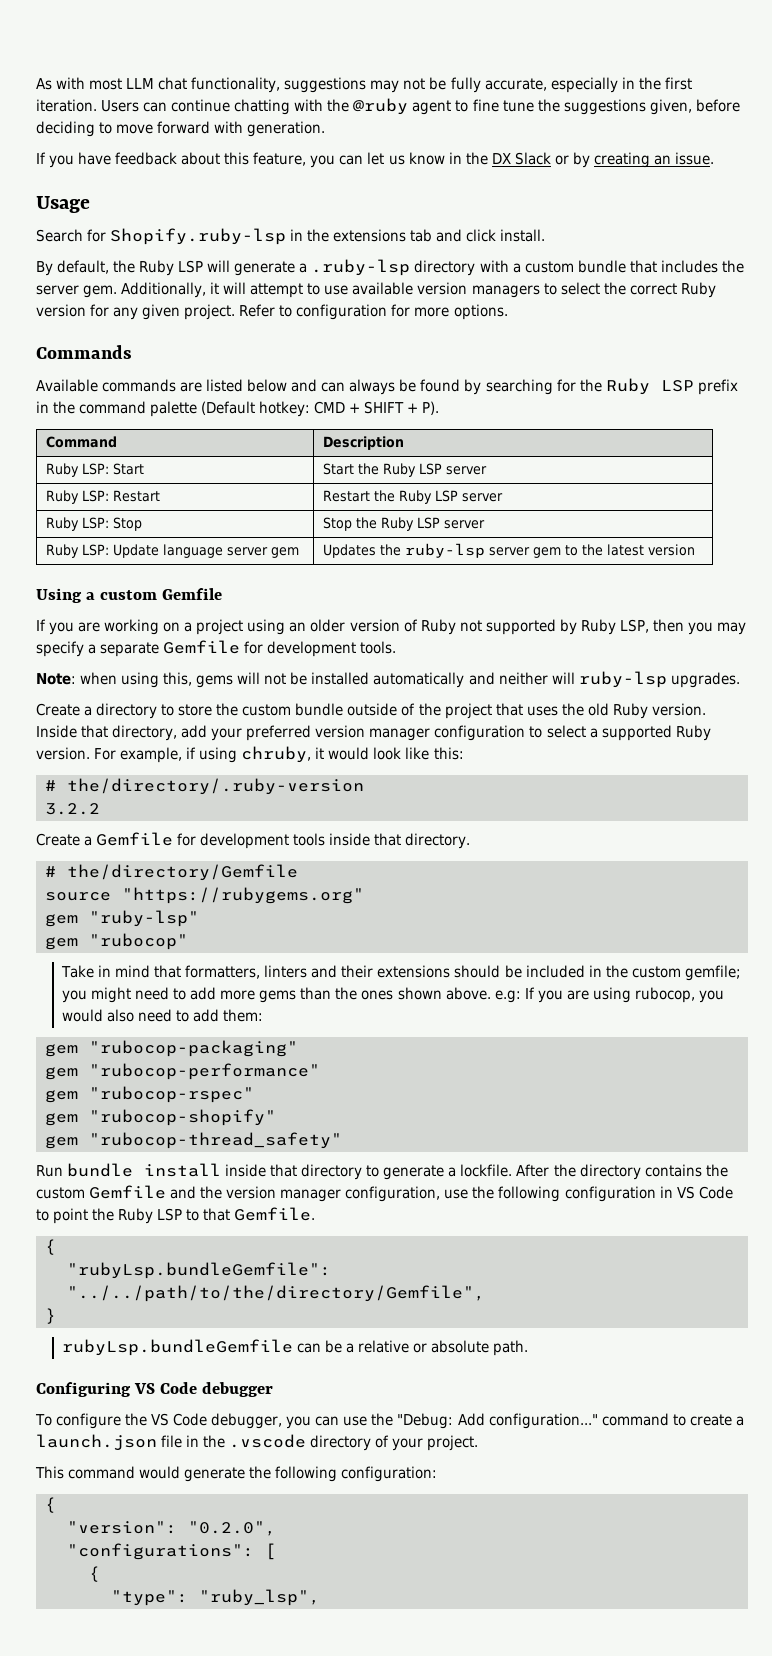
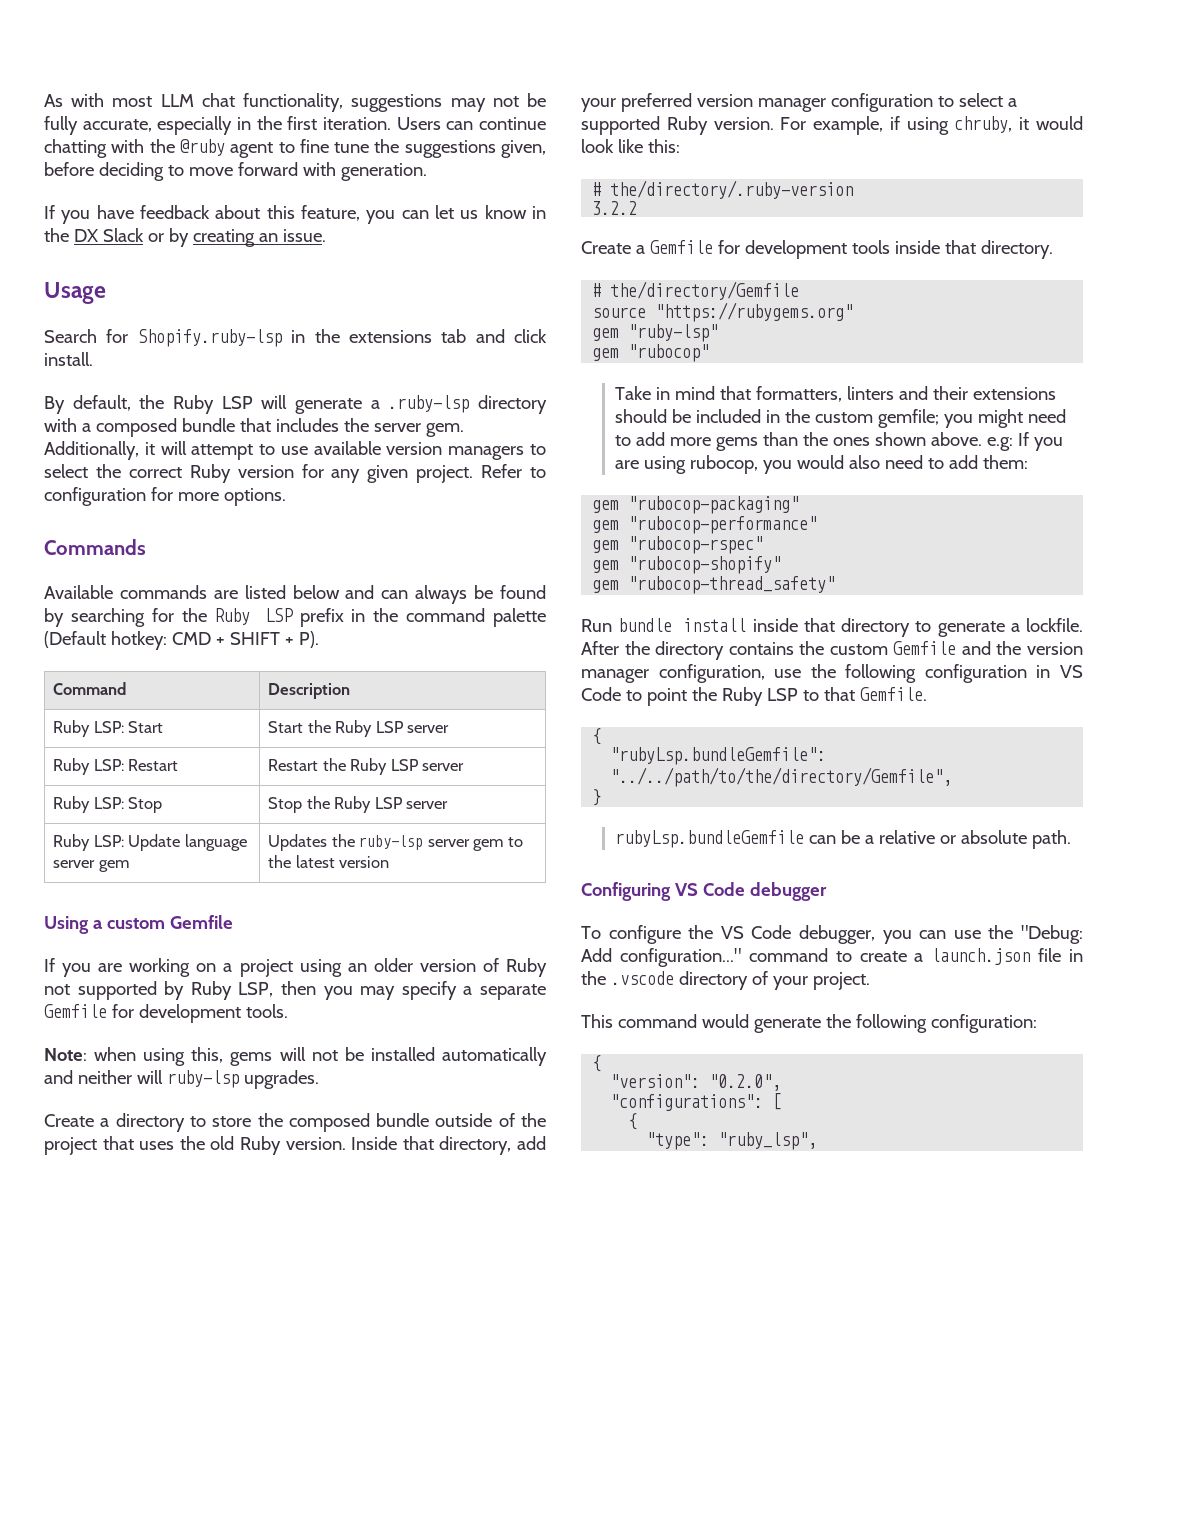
[524,261,574,273] custom -> [95,418,177,437] composed
[242,704,292,716] custom -> [288,1113,370,1132] composed

